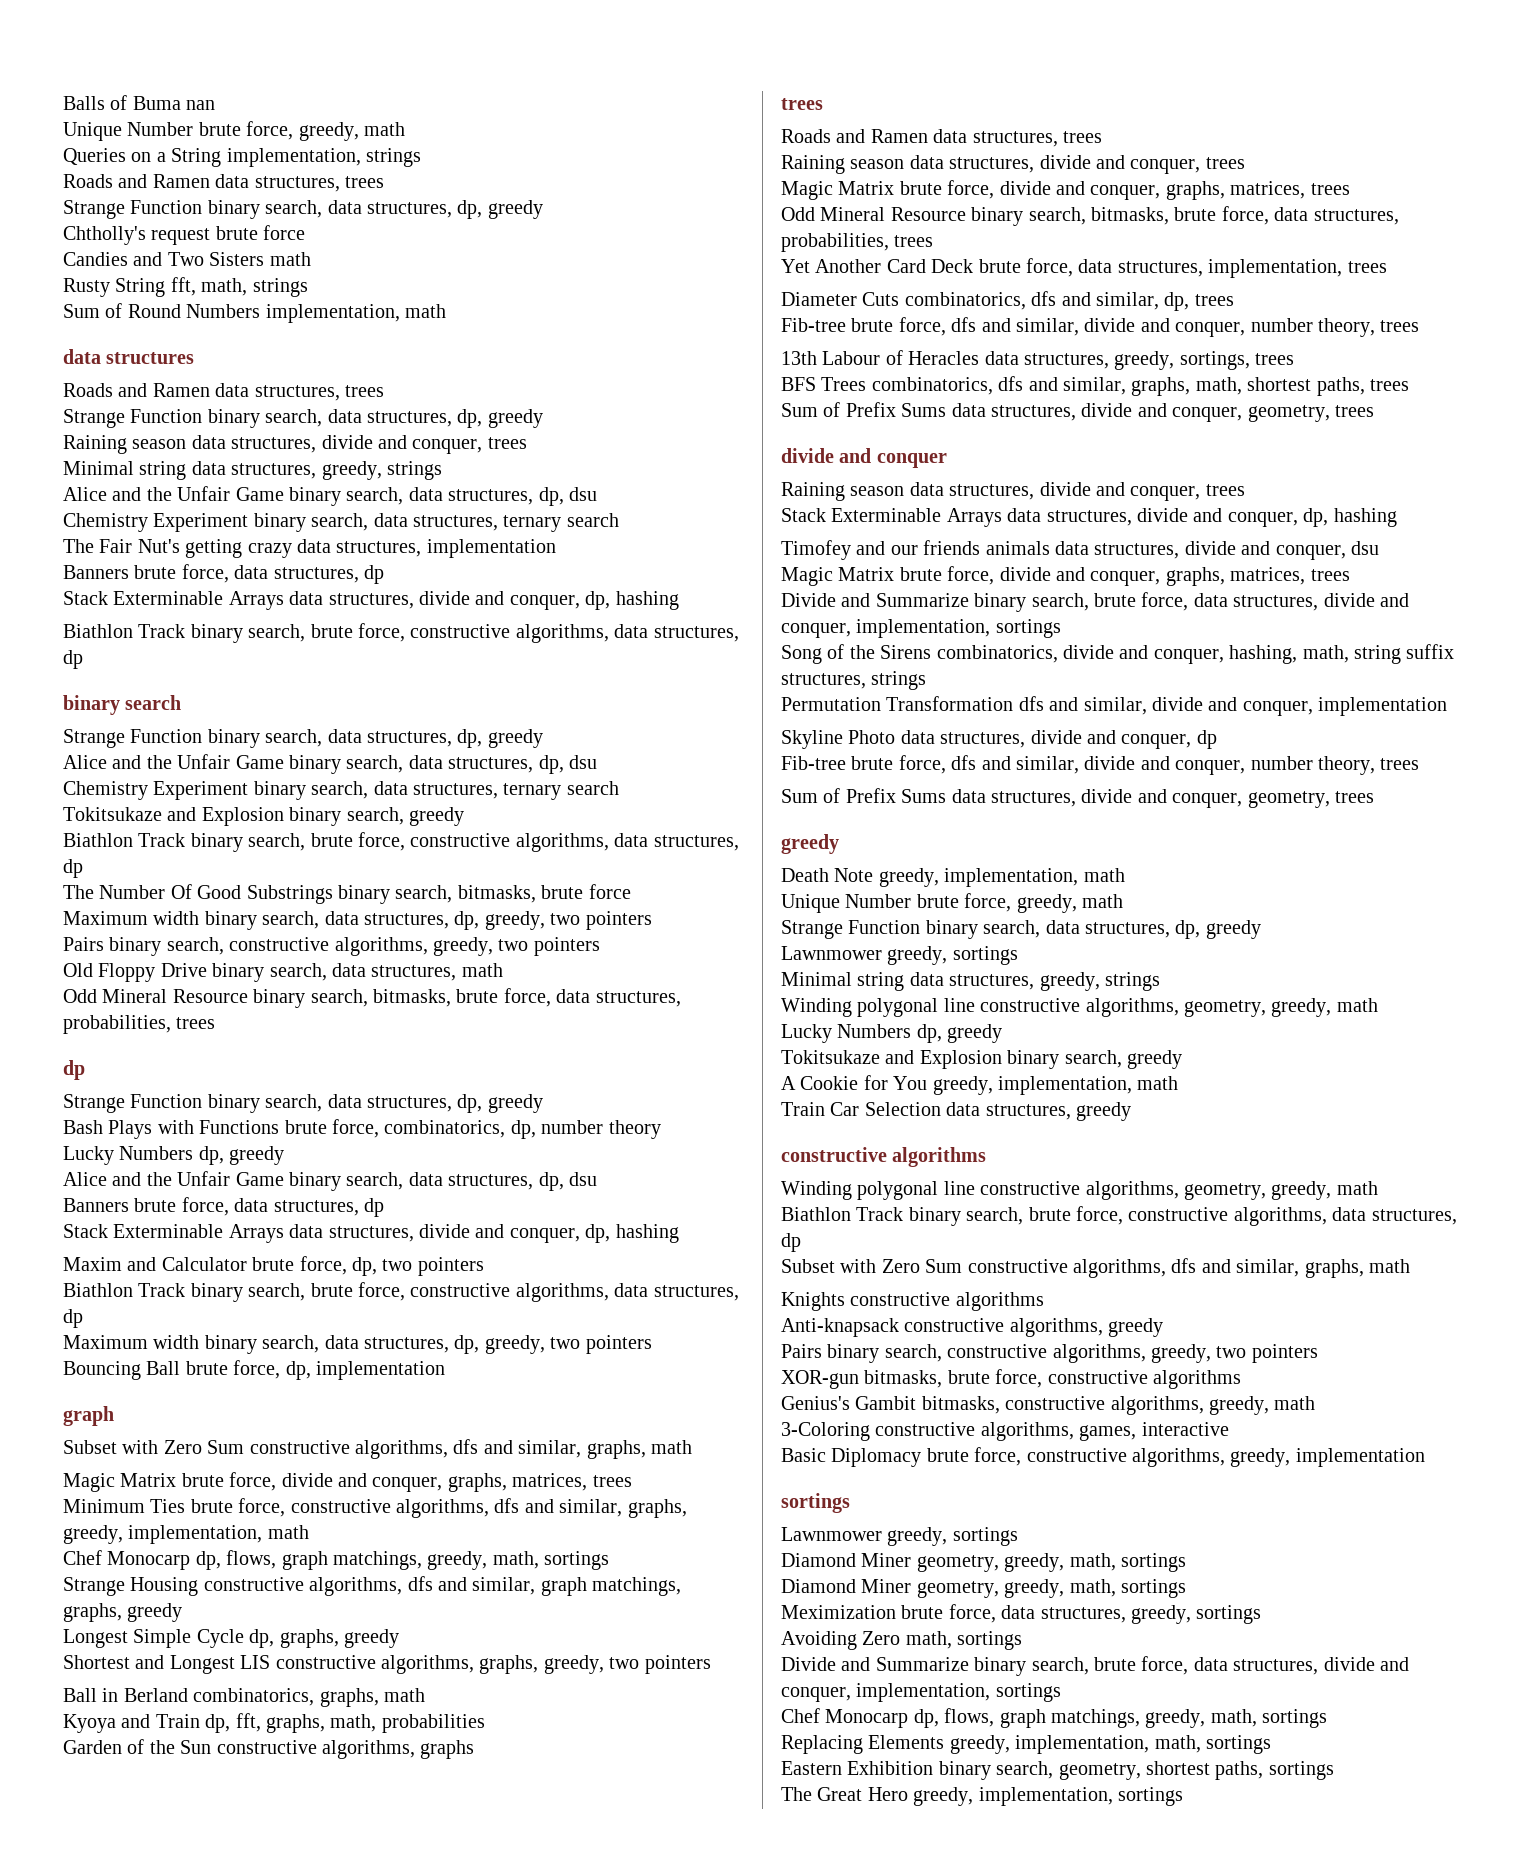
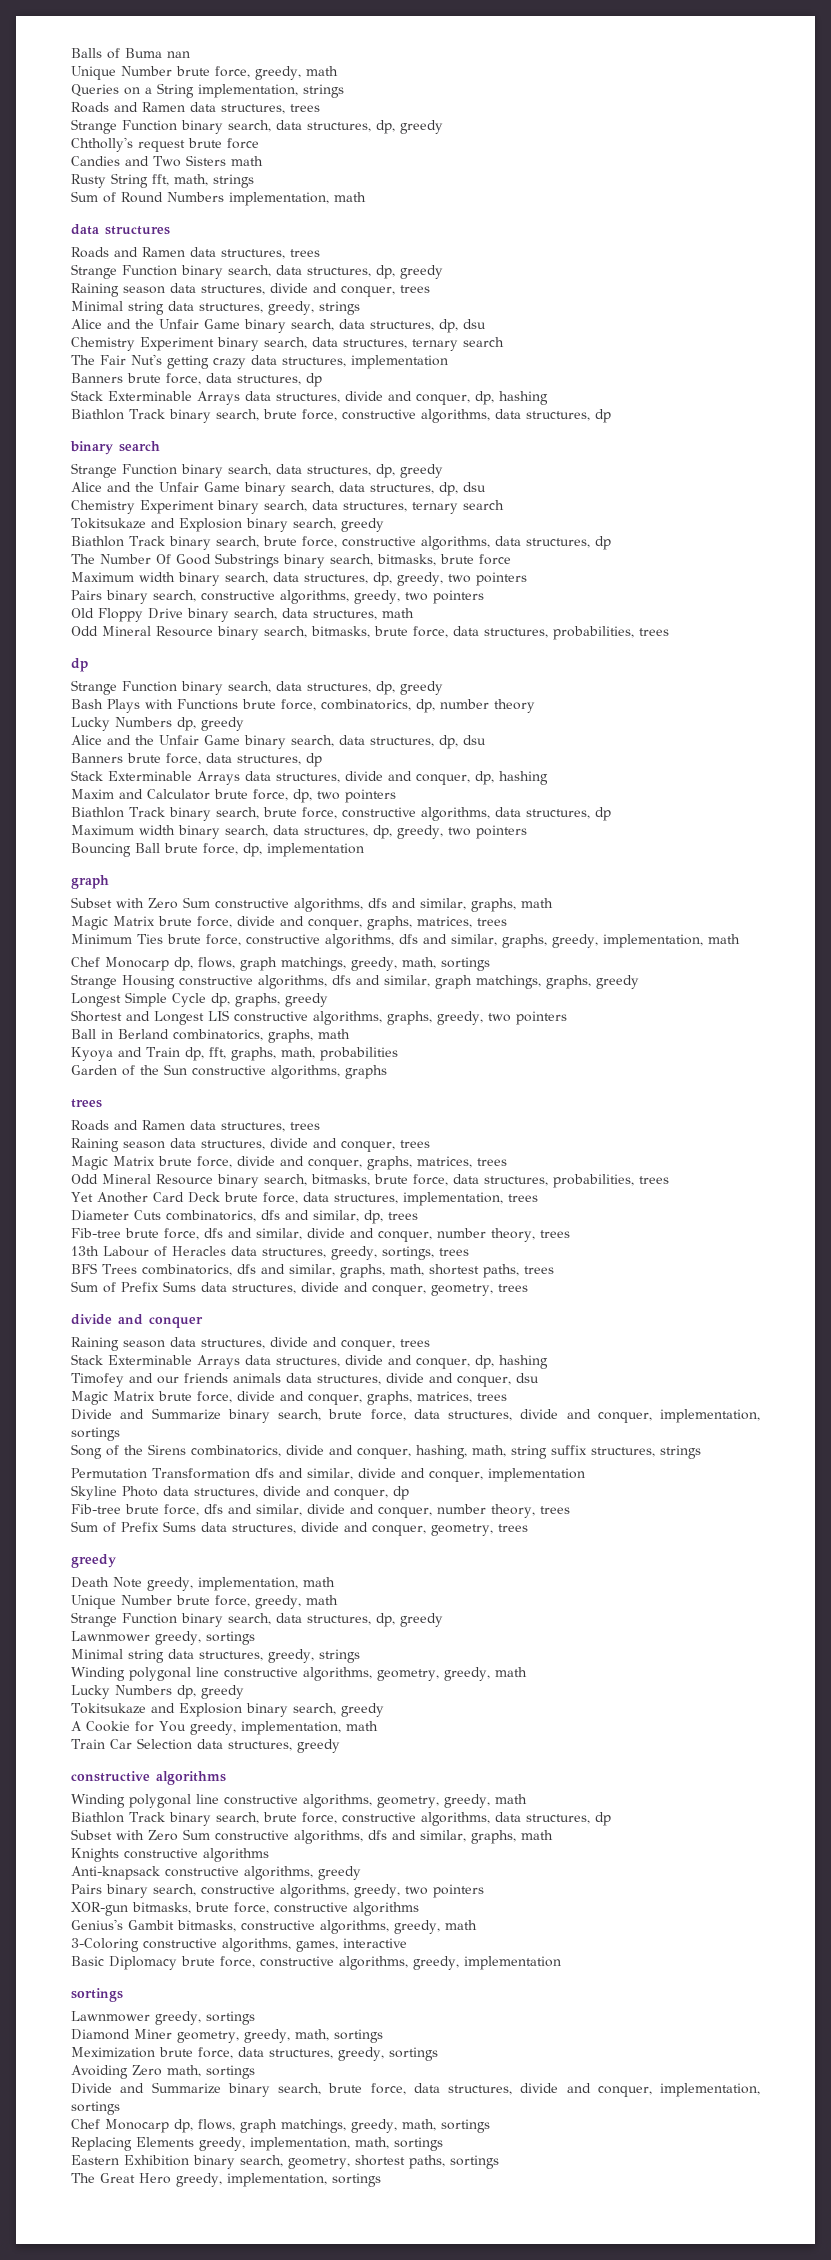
[781,1579,1186,1598] // Diamond Miner geometry, greedy, math, sortings -> (383, 2036) none

